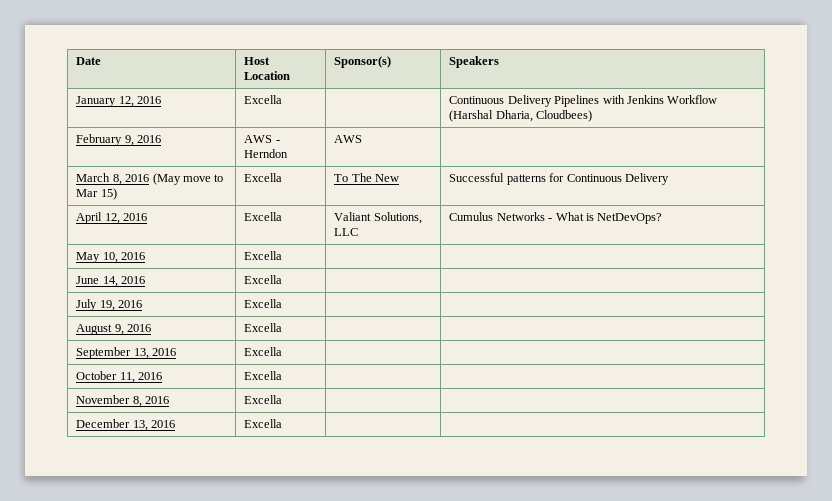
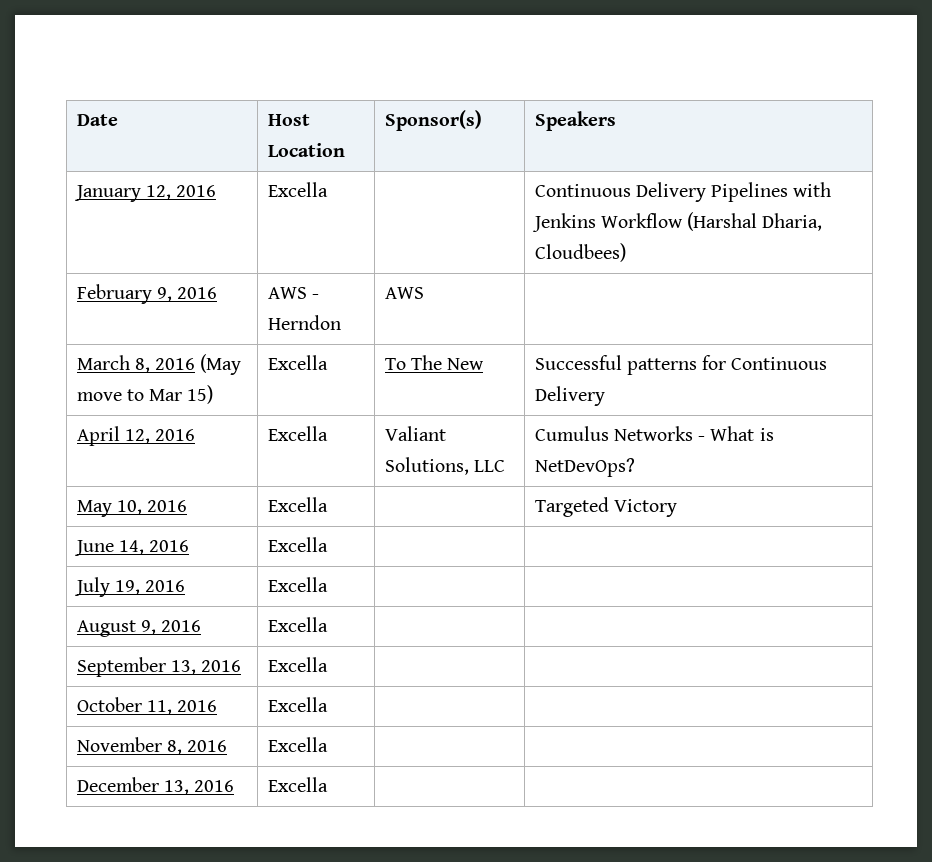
(283, 255) none -> [534,497,677,517] Targeted Victory

